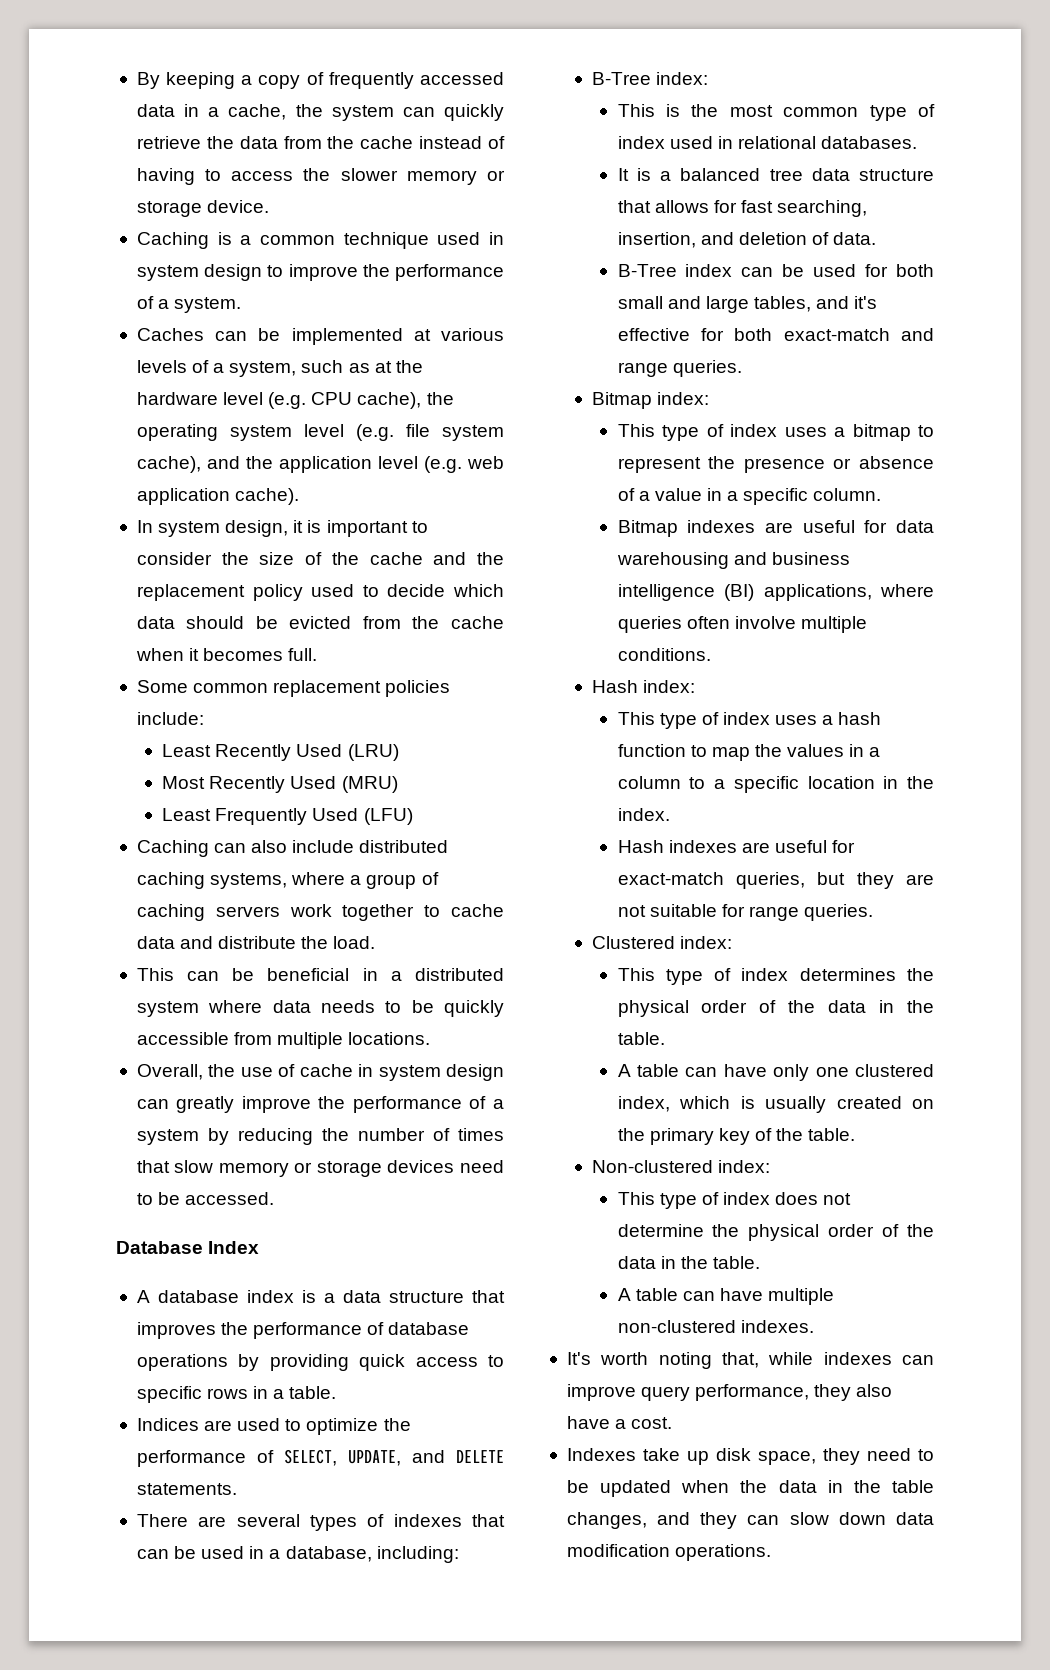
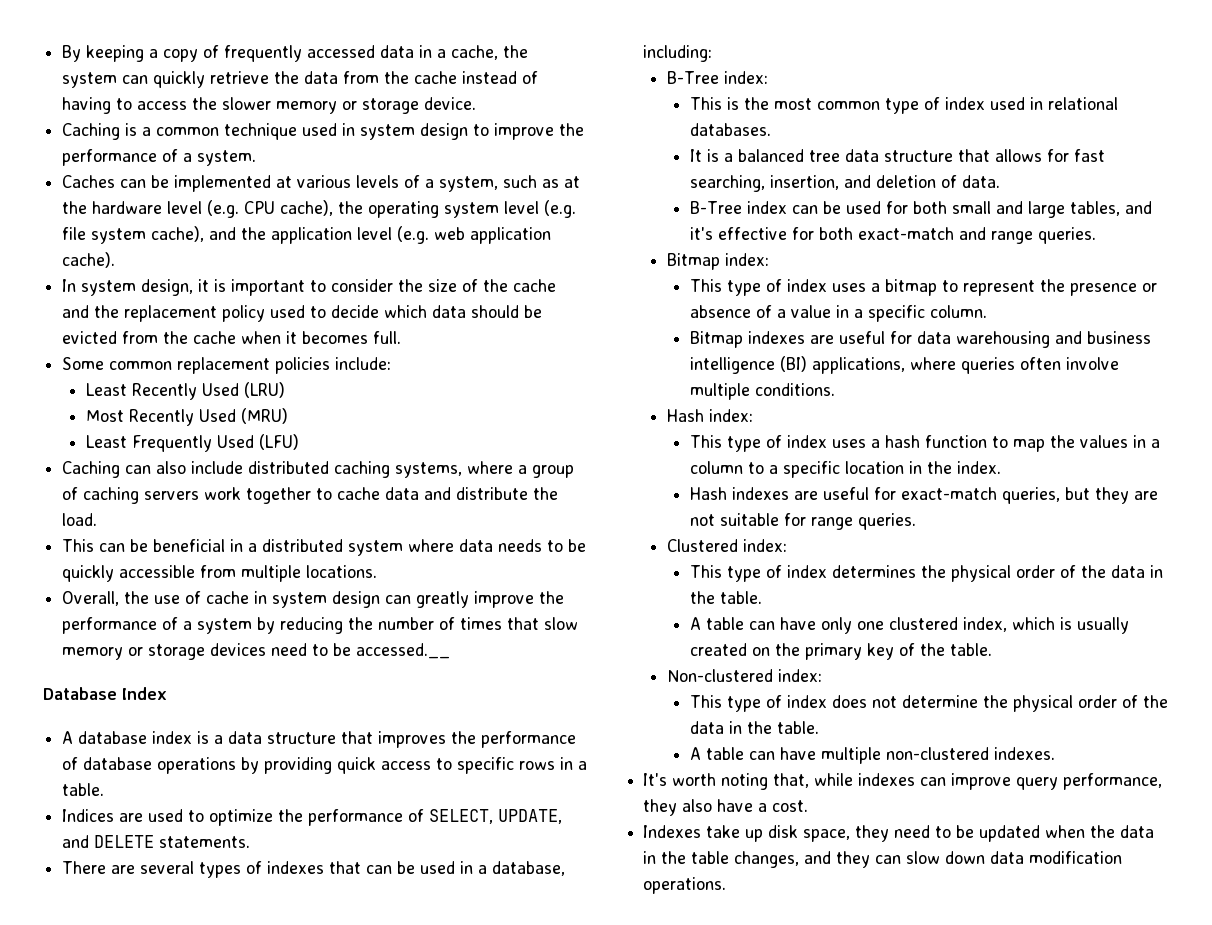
[185,1192,275,1205] accessed. -> [356,643,451,659] accessed.__

